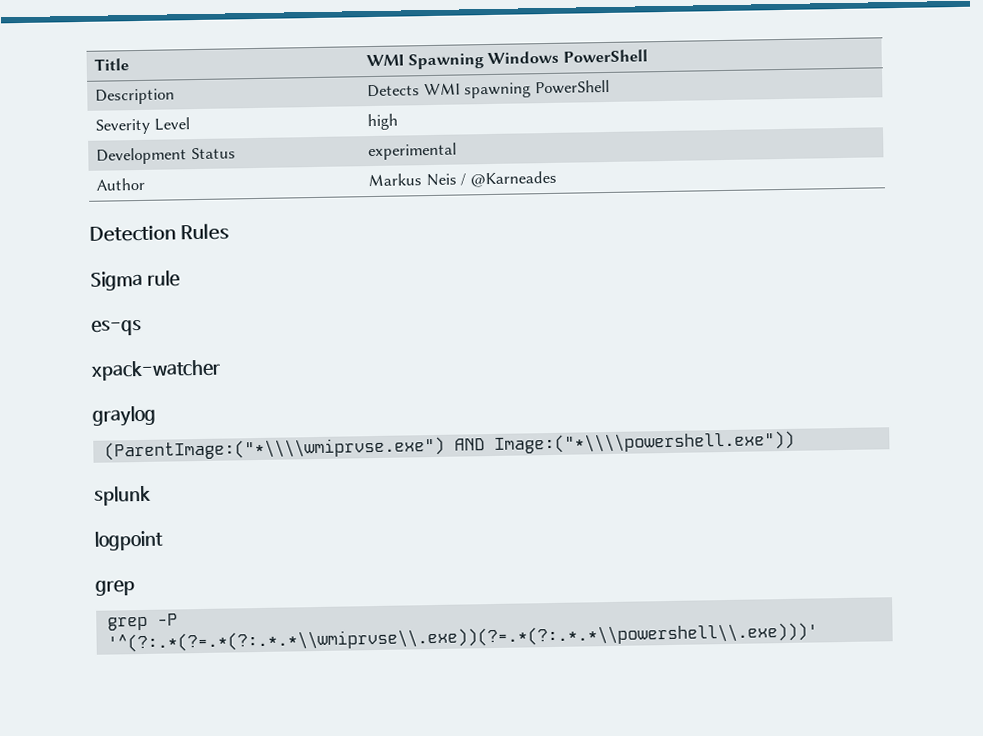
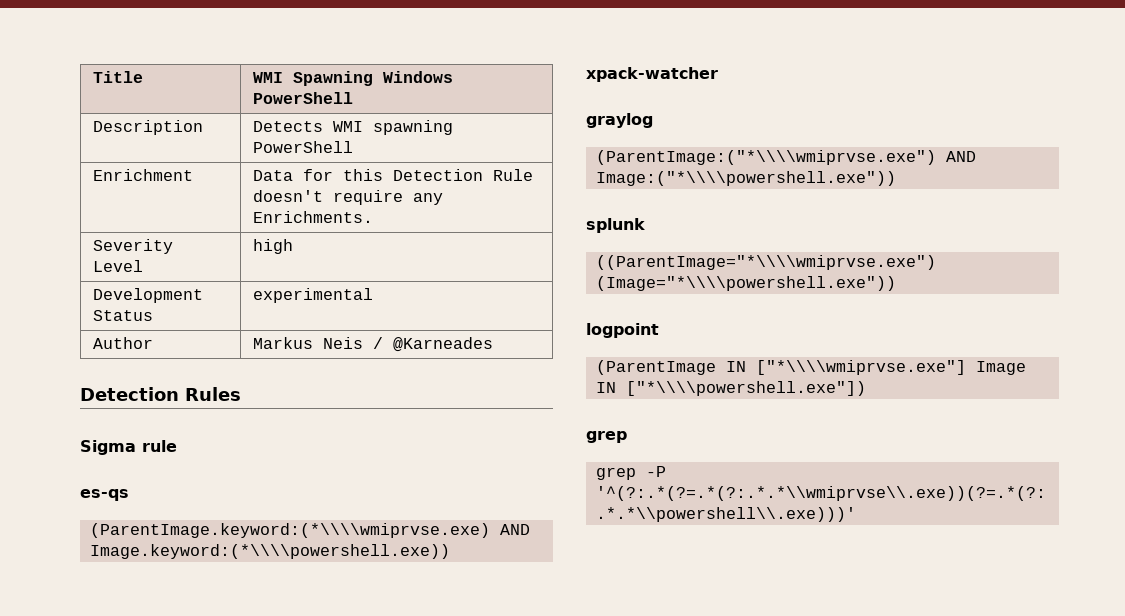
(610, 87) none -> [93,169,194,181] [253,169,534,181] [253,190,444,205] [253,211,374,223] // Enrichment | Data for this Detection Rule doesn't require any Enrichments.
(142, 327) none -> [89,523,530,538] [89,544,450,559] // (ParentImage.keyword:(*\\\\wmiprvse.exe) AND Image.keyword:(*\\\\powershell.exe))
(151, 495) none -> [595,255,936,270] [595,276,896,291] // ((ParentImage="*\\\\wmiprvse.exe") (Image="*\\\\powershell.exe"))
(164, 540) none -> [595,360,1026,375] [595,381,866,396] // (ParentImage IN ["*\\\\wmiprvse.exe"] Image IN ["*\\\\powershell.exe"])

